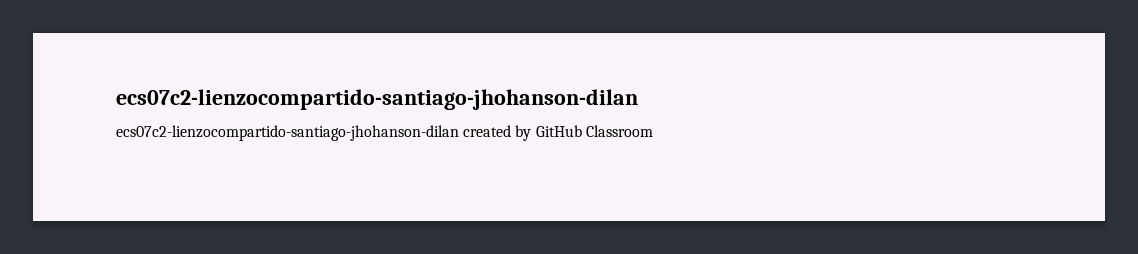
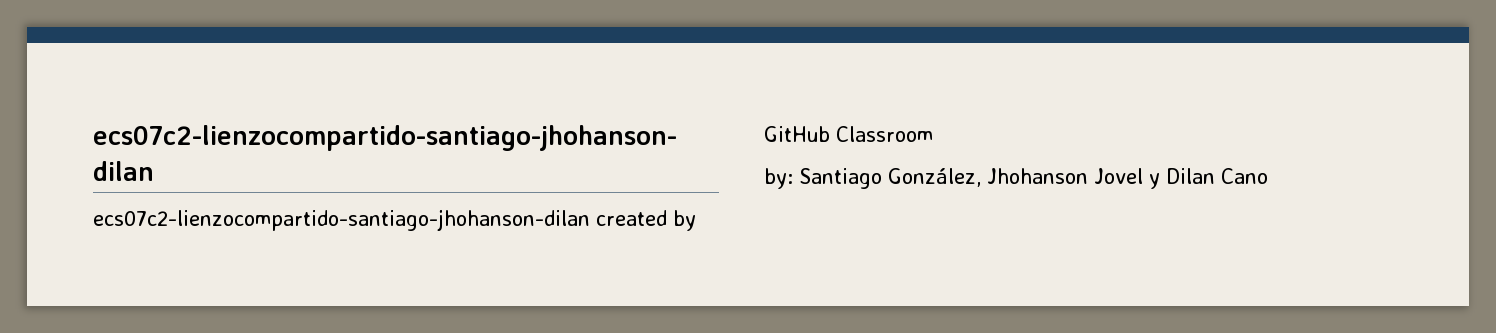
(653, 131) none -> [764,168,1268,189] // by: Santiago González, Jhohanson Jovel y Dilan Cano

